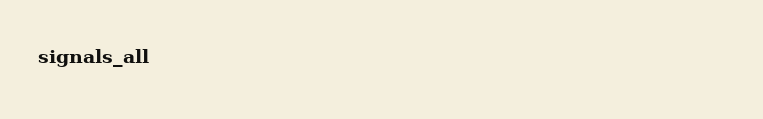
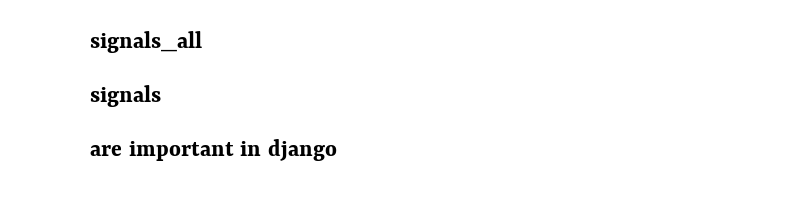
(149, 58) none -> [90,85,161,107] [90,139,337,161] // signals // are important in django

